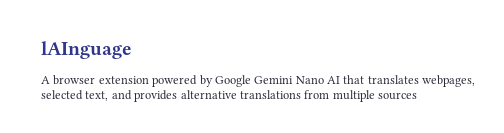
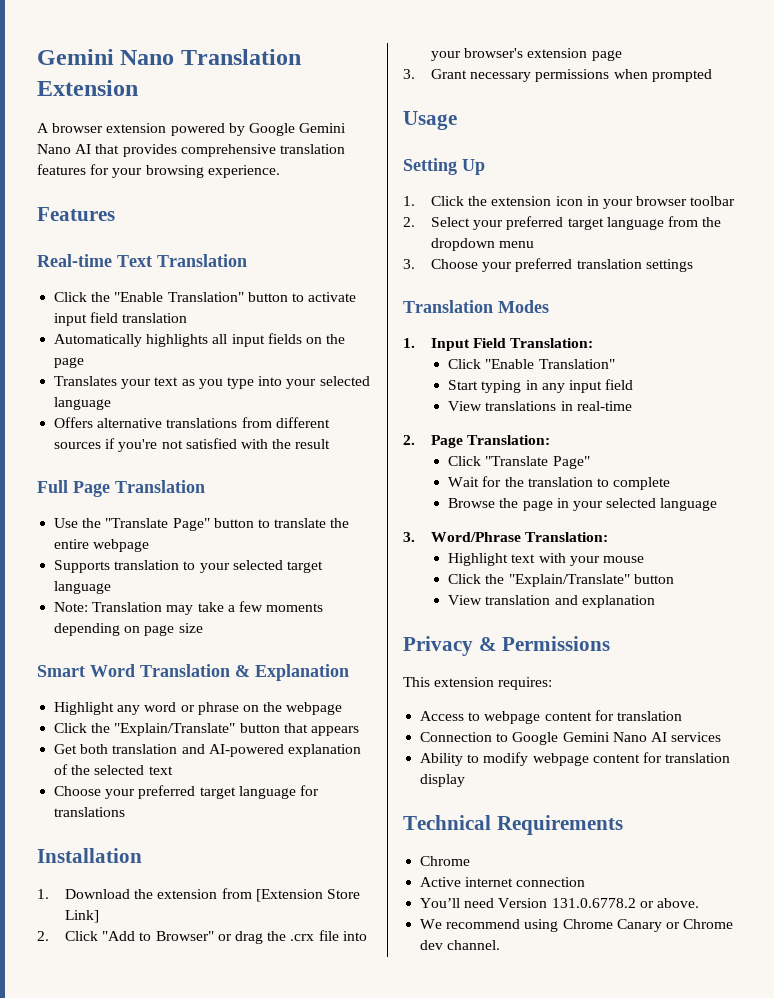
[41,41,132,59] lAInguage -> [37,49,301,65] [37,80,138,96] Gemini Nano Translation Extension
[367,75,476,87] [41,90,417,102] translates webpages, selected text, and provides alternative translations from multiple sources -> [122,144,345,157] [37,164,280,178] [37,207,115,221] [37,254,247,267] [54,292,357,302] [54,312,188,326] [54,333,346,347] [54,357,85,368] [54,376,370,389] [54,397,112,410] [54,417,330,428] [54,438,331,452] [37,480,205,497] [54,518,350,531] [54,539,150,552] [54,560,323,573] [54,581,112,594] [54,601,324,615] [54,623,203,636] [37,664,349,681] [54,702,343,715] [54,723,359,736] [54,744,361,757] [54,764,173,775] [54,785,319,799] [54,807,126,817] [37,848,142,863] [37,888,361,902] [65,910,100,923] [37,930,367,944] [431,48,622,61] [403,69,712,82] [403,111,457,130] [403,158,485,175] [403,196,736,209] [403,216,722,230] [431,238,535,251] [403,258,693,272] [403,300,549,313] [403,338,594,351] [448,359,615,369] [448,379,634,393] [448,401,632,411] [403,435,551,448] [448,456,590,469] [448,476,671,490] [448,498,718,511] [403,532,609,542] [448,553,644,566] [448,574,674,587] [448,595,655,608] [403,636,611,656] [403,677,553,690] [420,710,682,724] [420,732,722,745] [420,752,731,766] [420,774,466,787] [403,815,623,835] [420,856,471,866] [420,877,586,887] [420,898,699,908] [420,919,734,932] [420,940,501,950] provides comprehensive translation features for your browsing experience. // Features // Real-time Text Translation // Click the "Enable Translation" button to activate input field translation // Automatically highlights all input fields on the page // Translates your text as you type into your selected language // Offers alternative translations from different sources if you're not satisfied with the result // Full Page Translation // Use the "Translate Page" button to translate the entire webpage // Supports translation to your selected target language // Note: Translation may take a few moments depending on page size // Smart Word Translation & Explanation // Highlight any word or phrase on the webpage // Click the "Explain/Translate" button that appears // Get both translation and AI-powered explanation of the selected text // Choose your preferred target language for translations // Installation // 1. Download the extension from [Extension Store Link] // 2. Click "Add to Browser" or drag the .crx file into your browser's extension page // 3. Grant necessary permissions when prompted // Usage // Setting Up // 1. Click the extension icon in your browser toolbar // 2. Select your preferred target language from the dropdown menu // 3. Choose your preferred translation settings // Translation Modes // 1. Input Field Translation: // Click "Enable Translation" // Start typing in any input field // View translations in real-time // 2. Page Translation: // Click "Translate Page" // Wait for the translation to complete // Browse the page in your selected language // 3. Word/Phrase Translation: // Highlight text with your mouse // Click the "Explain/Translate" button // View translation and explanation // Privacy & Permissions // This extension requires: // Access to webpage content for translation // Connection to Google Gemini Nano AI services // Ability to modify webpage content for translation display // Technical Requirements // Chrome // Active internet connection // You’ll need Version 131.0.6778.2 or above. // We recommend using Chrome Canary or Chrome dev channel.

